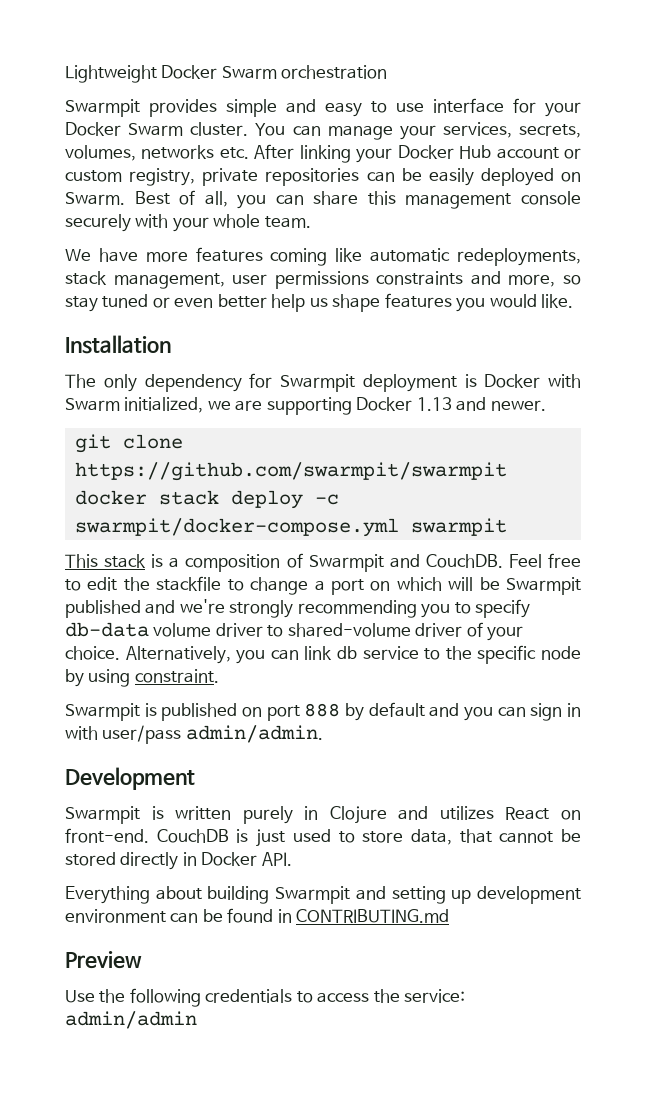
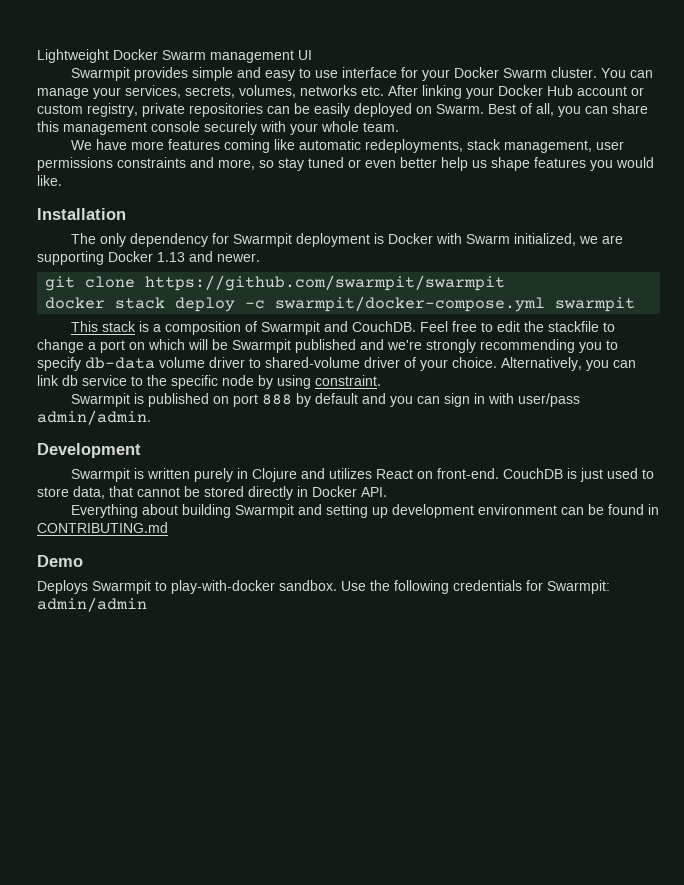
[281,65,388,79] orchestration -> [210,50,312,63] management UI
[65,951,142,969] [65,988,466,1007] Preview // Use the following credentials to access the service: -> [37,555,83,567] [37,580,610,594] Demo // Deploys Swarmpit to play-with-docker sandbox. Use the following credentials for Swarmpit:

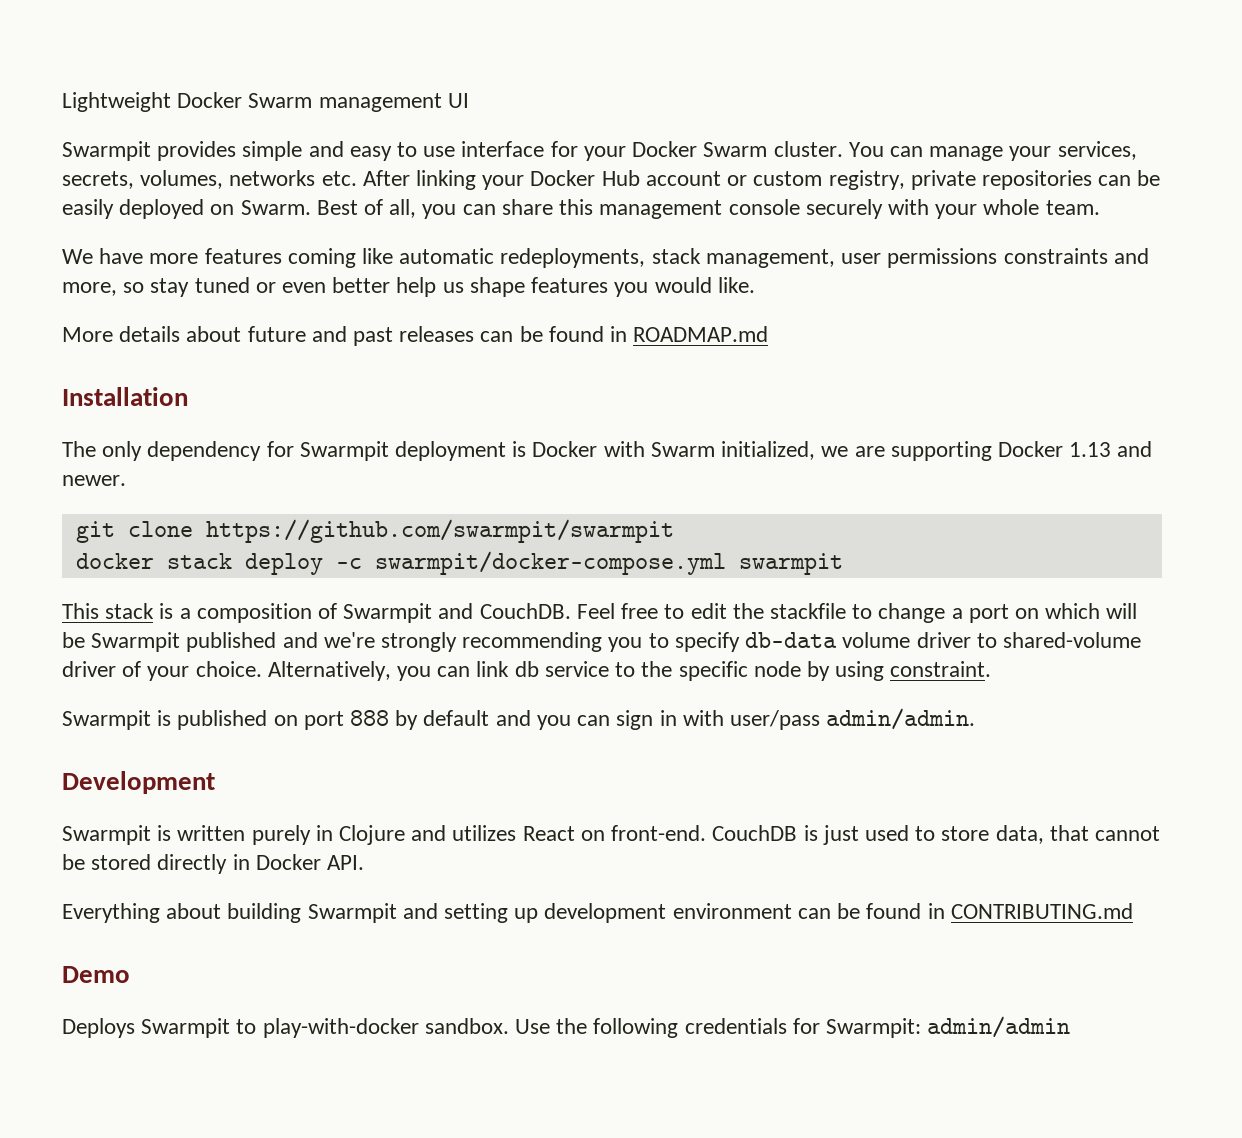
(62, 180) none -> [62,326,769,346] // More details about future and past releases can be found in ROADMAP.md

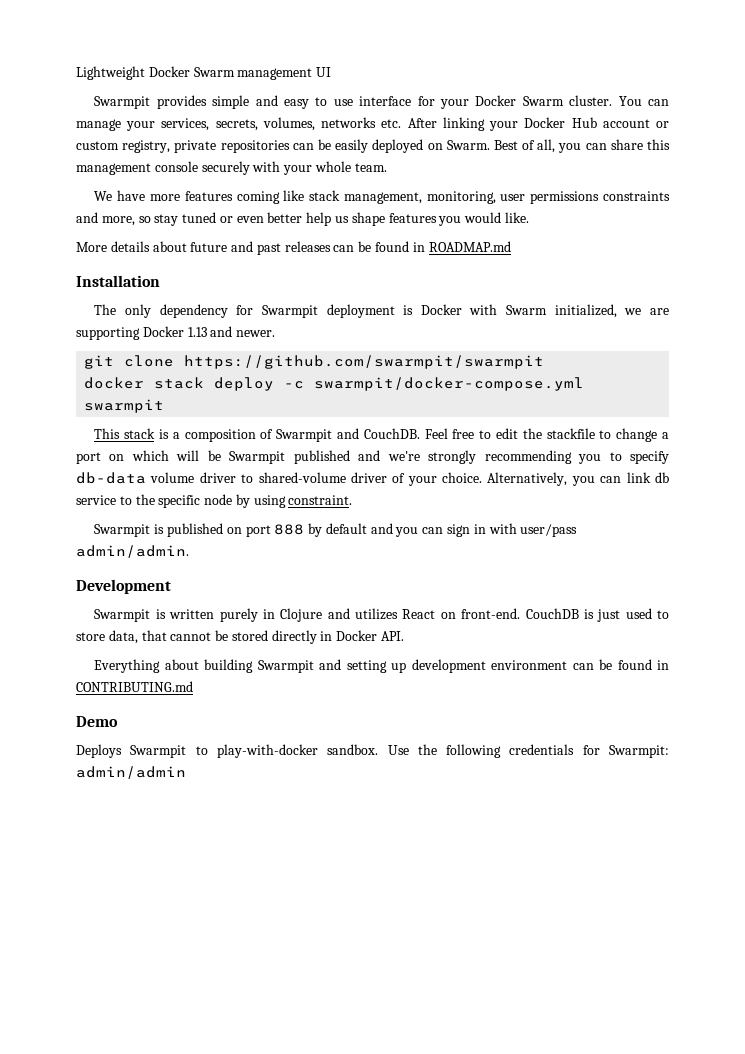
[399,248,646,268] automatic redeployments, -> (305, 195) none
(835, 258) none -> [426,191,496,204] monitoring,

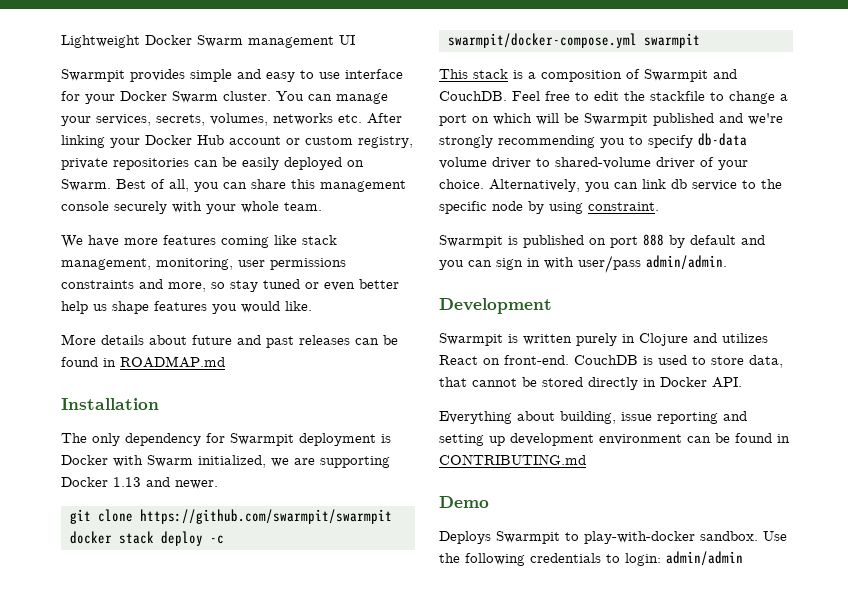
[597,609,621,622] just -> (653, 360) none
[204,659,314,673] building Swarmpit -> [560,411,718,424] building, issue reporting
[582,745,669,758] for Swarmpit: -> [606,553,661,566] to login:

